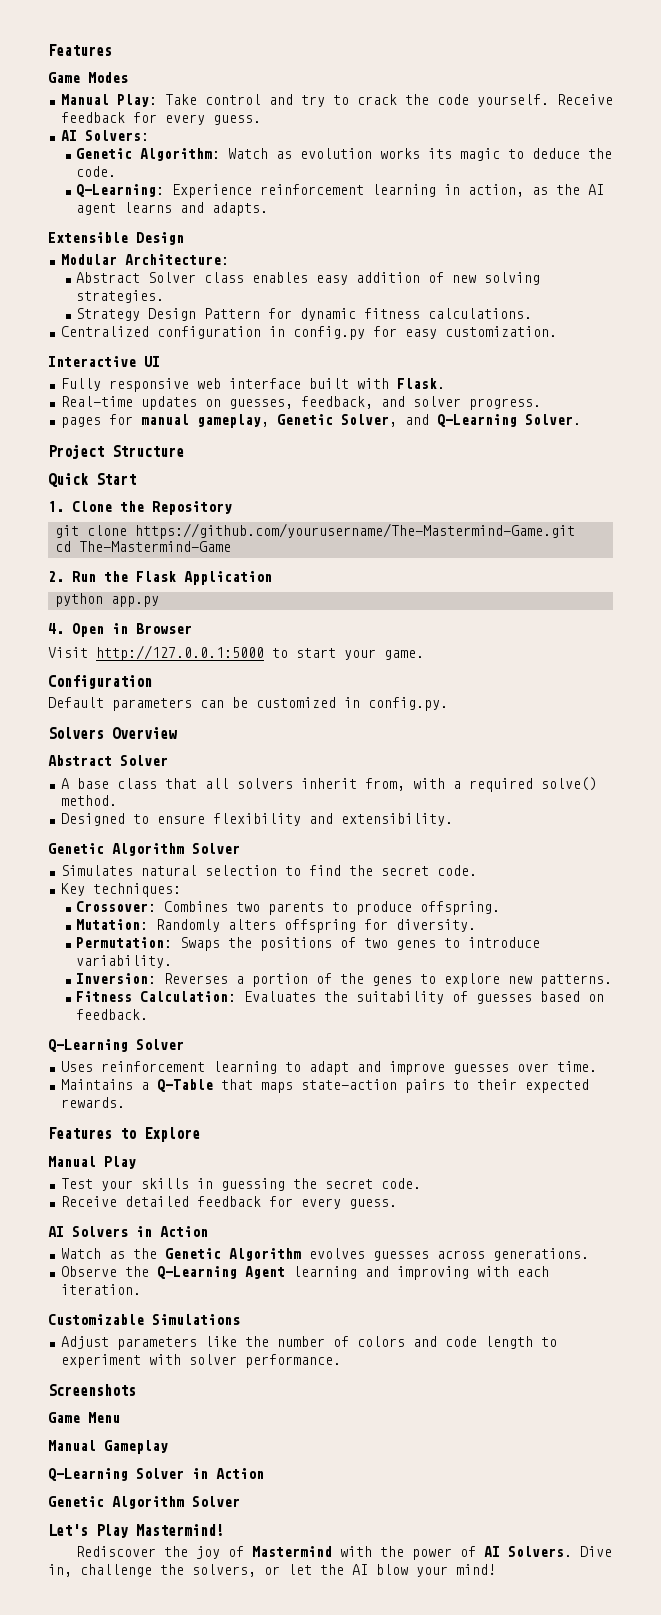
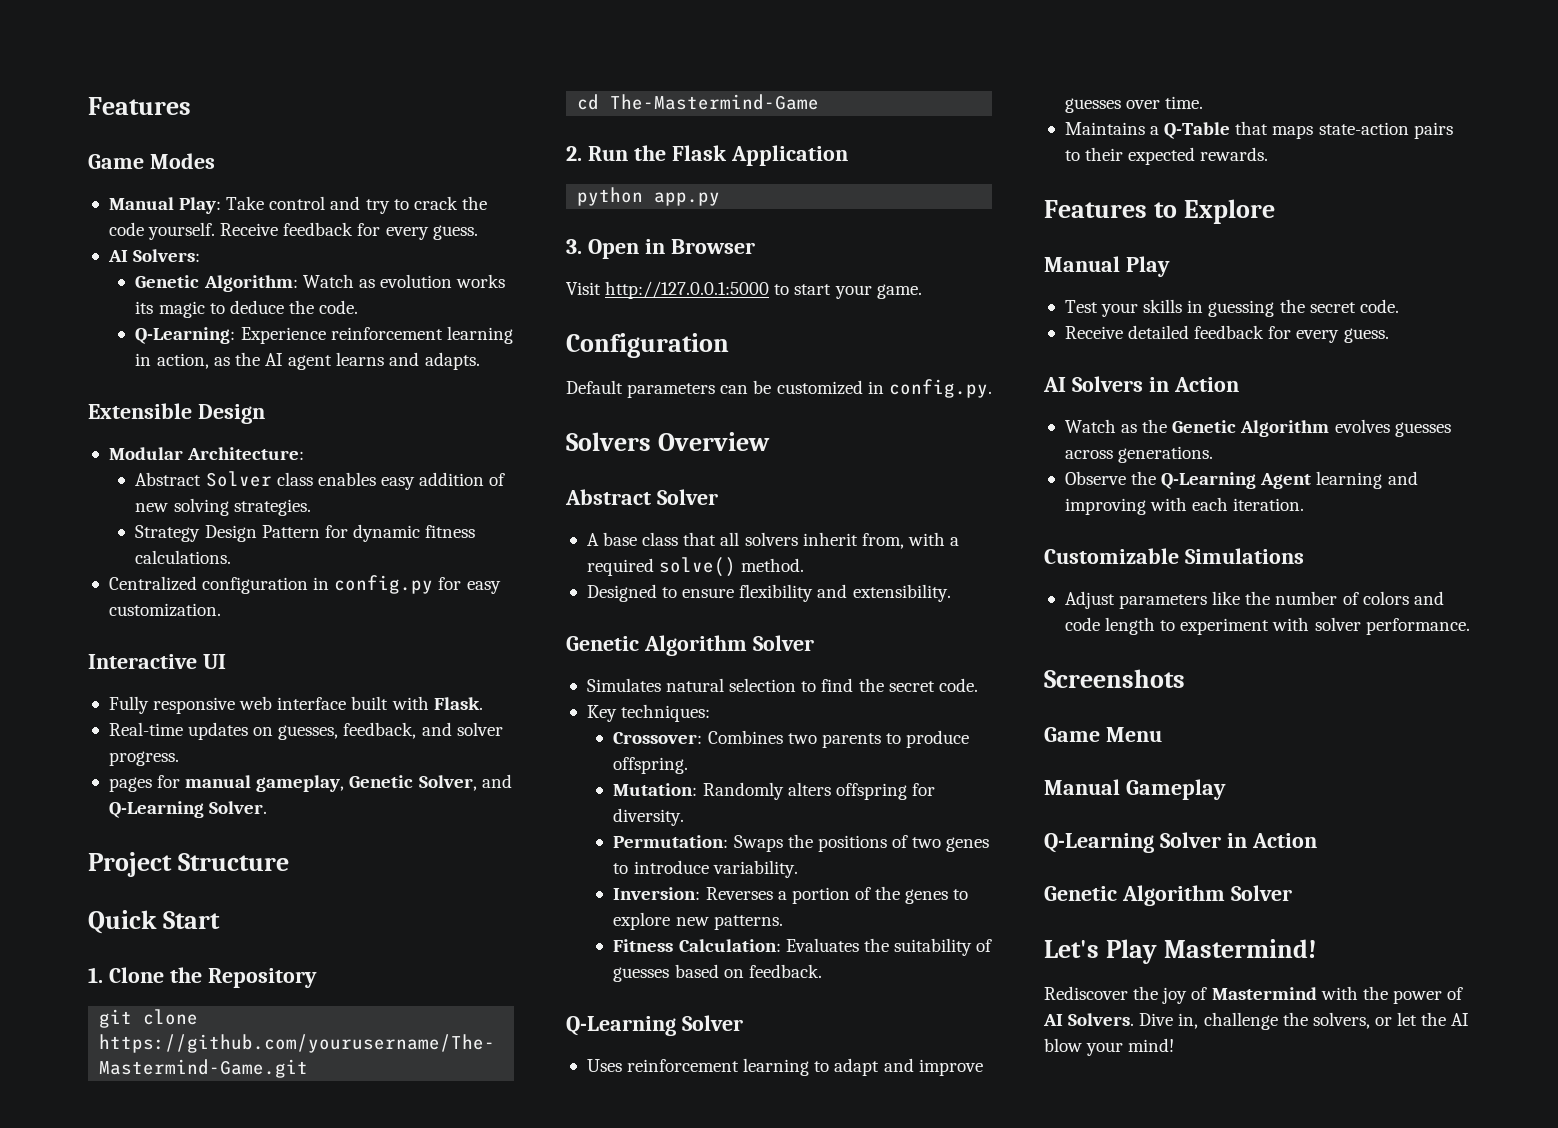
[48,623,64,634] 4. -> [566,239,582,254] 3.

